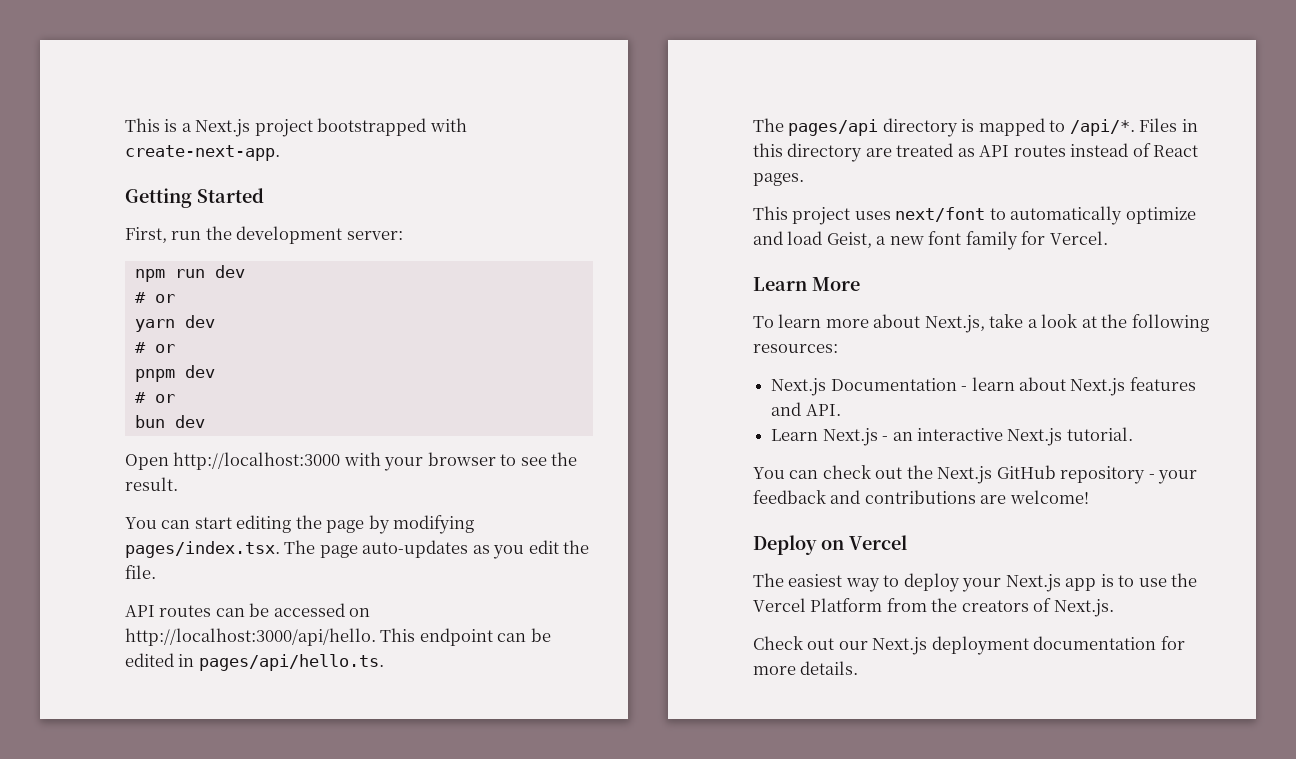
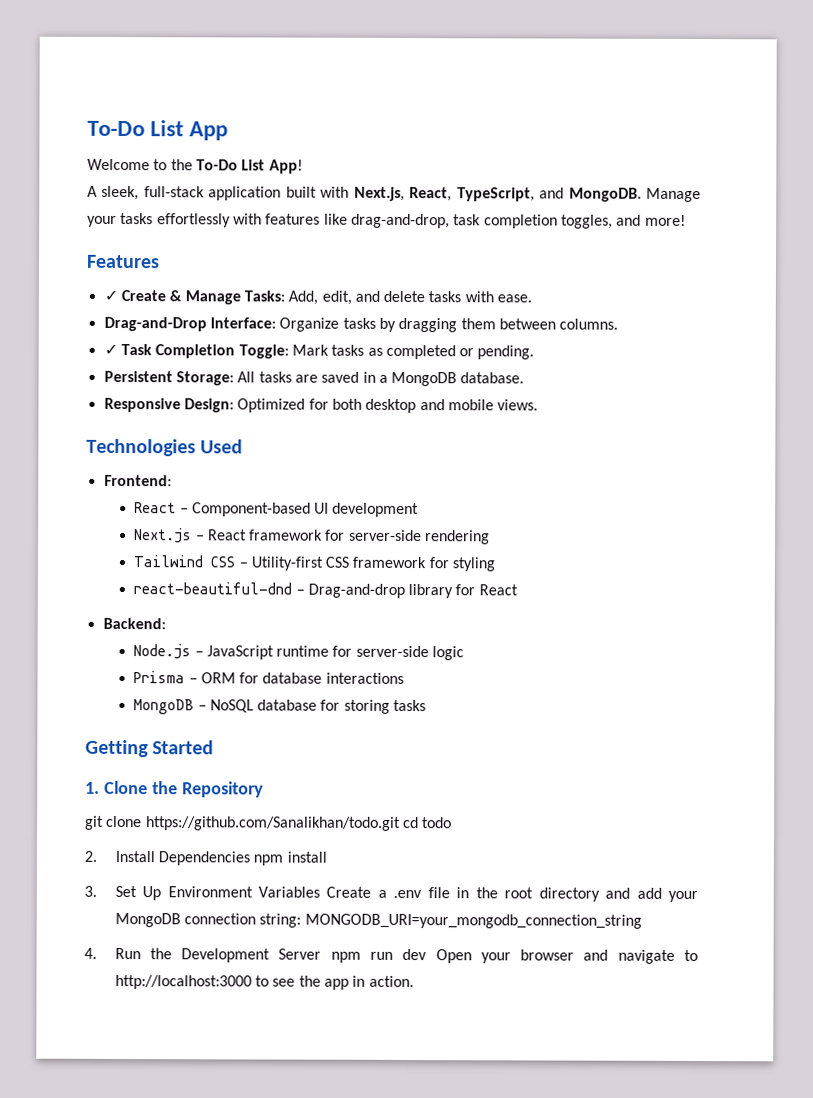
[125,118,467,137] [125,145,280,161] [125,188,264,208] [125,226,403,244] [134,265,245,282] [134,292,175,303] [134,315,215,332] [134,342,175,353] [134,365,215,382] [134,392,175,403] [134,415,205,428] [125,452,578,471] [125,477,178,491] [125,515,475,534] [125,540,590,559] [125,565,156,579] [125,603,371,617] [125,628,551,646] [125,653,384,671] [753,118,1198,137] [753,143,1199,162] [753,173,804,186] [753,206,1196,225] [753,231,1108,250] [753,277,860,291] [753,314,1209,333] [753,344,838,353] [771,377,1196,396] [771,402,841,416] [771,427,1133,446] [753,465,1198,484] [753,490,1089,504] [753,535,907,555] [753,573,1198,592] [753,598,1114,617] [753,636,1185,655] [753,661,859,675] This is a Next.js project bootstrapped with create-next-app. // Getting Started // First, run the development server: // npm run dev // # or // yarn dev // # or // pnpm dev // # or // bun dev // Open http://localhost:3000 with your browser to see the result. // You can start editing the page by modifying pages/index.tsx. The page auto-updates as you edit the file. // API routes can be accessed on http://localhost:3000/api/hello. This endpoint can be edited in pages/api/hello.ts. // The pages/api directory is mapped to /api/*. Files in this directory are treated as API routes instead of React pages. // This project uses next/font to automatically optimize and load Geist, a new font family for Vercel. // Learn More // To learn more about Next.js, take a look at the following resources: // Next.js Documentation - learn about Next.js features and API. // Learn Next.js - an interactive Next.js tutorial. // You can check out the Next.js GitHub repository - your feedback and contributions are welcome! // Deploy on Vercel // The easiest way to deploy your Next.js app is to use the Vercel Platform from the creators of Next.js. // Check out our Next.js deployment documentation for more details. -> [87,120,229,141] [87,158,303,174] [87,185,701,203] [87,212,686,229] [86,254,160,269] [103,289,533,305] [103,316,619,333] [103,343,535,360] [103,370,525,387] [103,397,539,414] [86,438,244,457] [103,474,172,487] [134,502,420,518] [134,528,491,545] [133,555,496,572] [133,582,518,599] [102,617,166,630] [133,644,465,661] [133,671,404,684] [133,699,427,715] [85,739,215,758] [85,780,264,798] [85,815,453,831] [84,850,327,866] [84,885,698,903] [114,912,642,929] [84,947,699,964] [114,974,414,990] To-Do List App // Welcome to the To-Do List App! // A sleek, full-stack application built with Next.js, React, TypeScript, and MongoDB. Manage your tasks effortlessly with features like drag-and-drop, task completion toggles, and more! // Features // ✓ Create & Manage Tasks: Add, edit, and delete tasks with ease. // Drag-and-Drop Interface: Organize tasks by dragging them between columns. // ✓ Task Completion Toggle: Mark tasks as completed or pending. // Persistent Storage: All tasks are saved in a MongoDB database. // Responsive Design: Optimized for both desktop and mobile views. // Technologies Used // Frontend: // React – Component-based UI development // Next.js – React framework for server-side rendering // Tailwind CSS – Utility-first CSS framework for styling // react-beautiful-dnd – Drag-and-drop library for React // Backend: // Node.js – JavaScript runtime for server-side logic // Prisma – ORM for database interactions // MongoDB – NoSQL database for storing tasks // Getting Started // 1. Clone the Repository // git clone https://github.com/Sanalikhan/todo.git cd todo // 2. Install Dependencies npm install // 3. Set Up Environment Variables Create a .env file in the root directory and add your MongoDB connection string: MONGODB_URI=your_mongodb_connection_string // 4. Run the Development Server npm run dev Open your browser and navigate to http://localhost:3000 to see the app in action.

